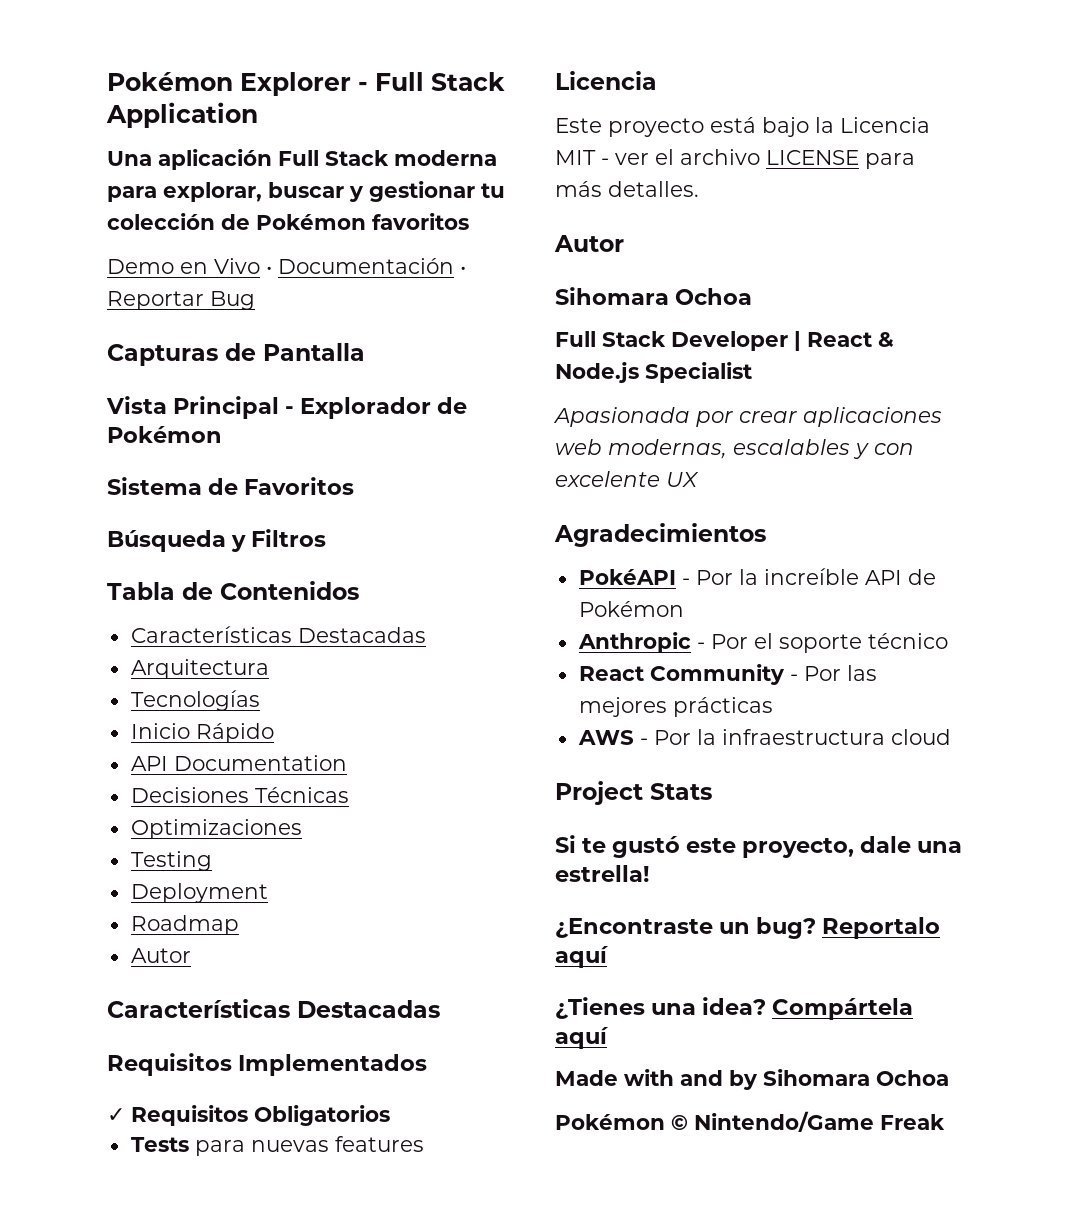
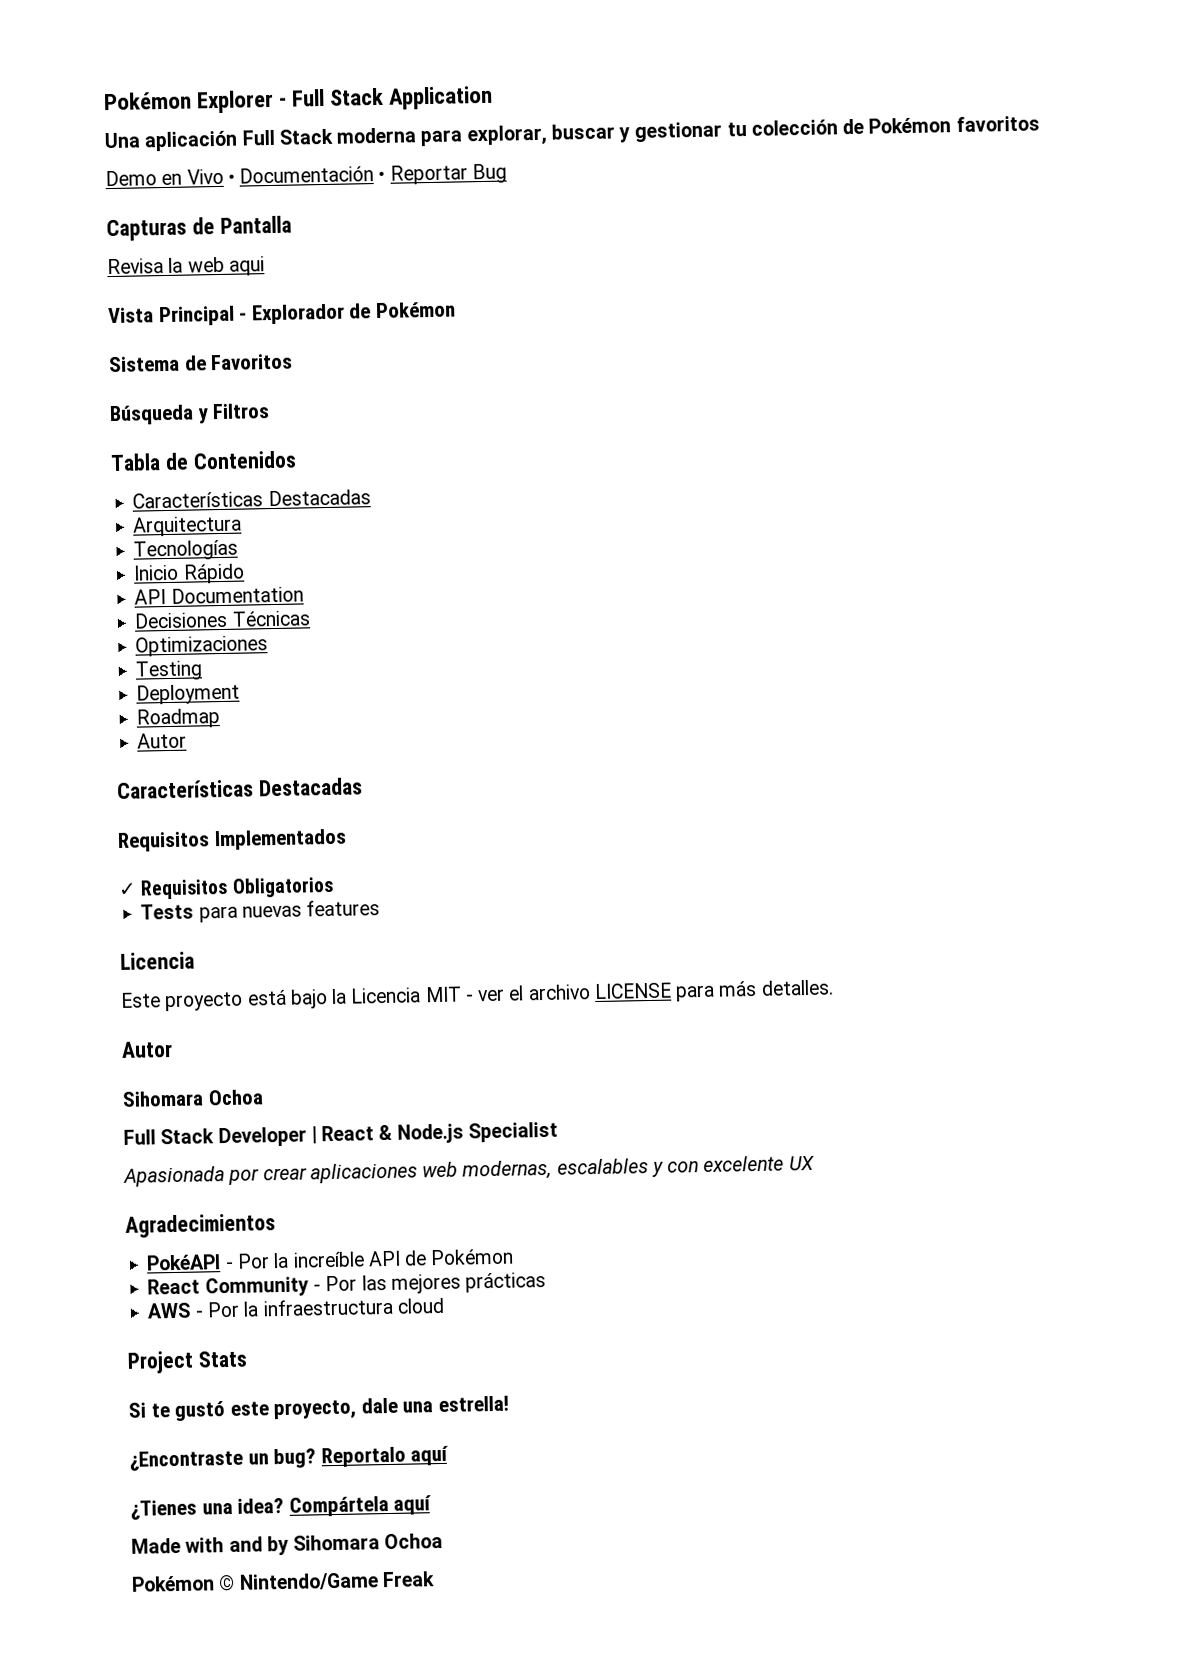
(365, 352) none -> [107,256,265,276] // Revisa la web aqui
[577,632,948,653] // Anthropic - Por el soporte técnico -> (515, 1257) none

